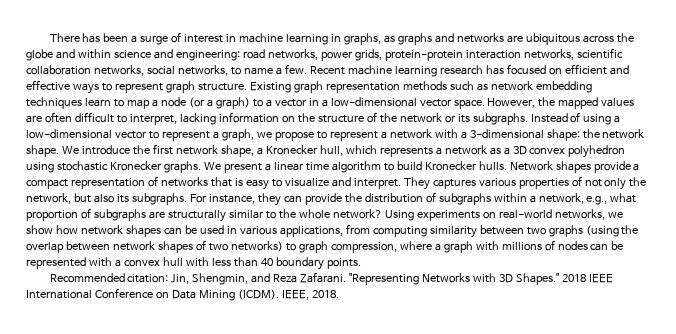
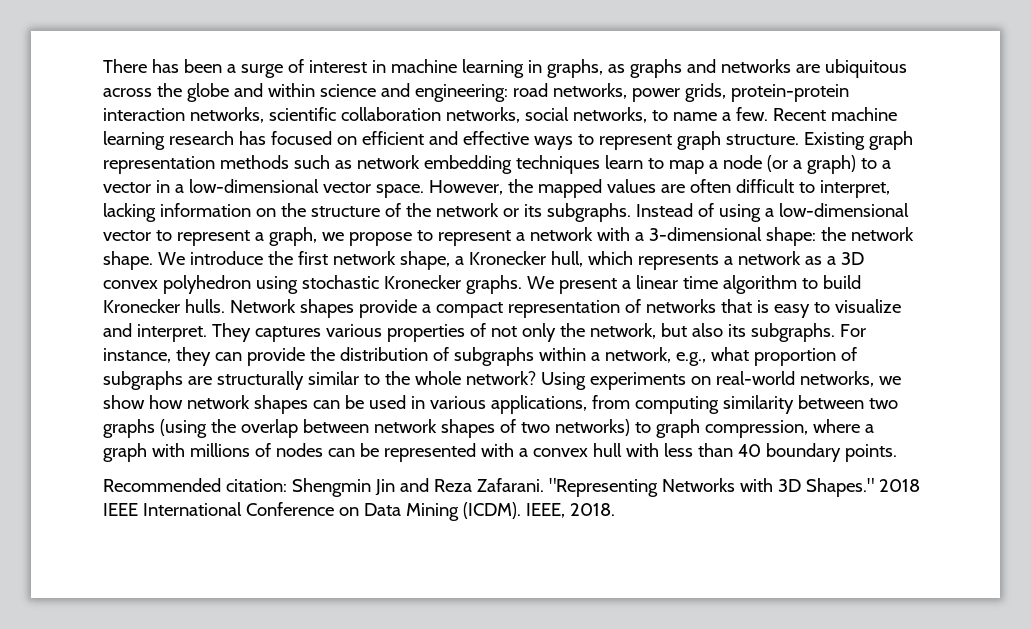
[171,273,249,285] Jin, Shengmin, -> [291,478,395,497] Shengmin Jin

